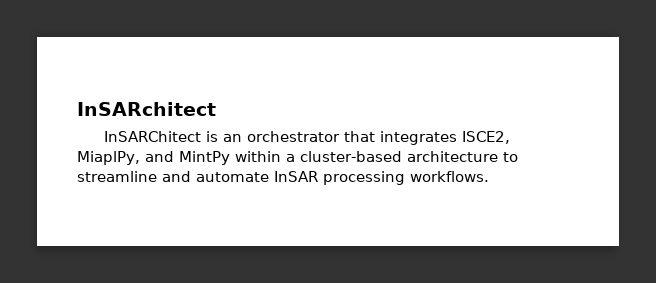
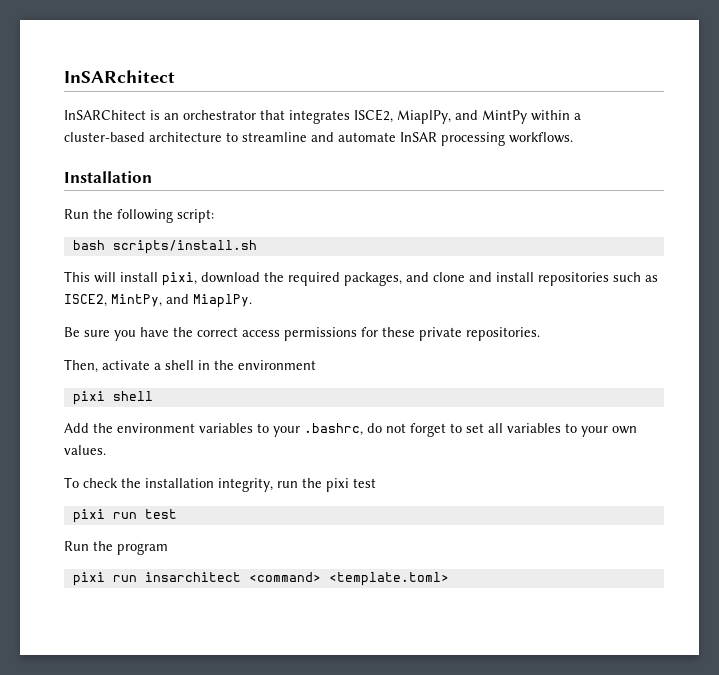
(489, 176) none -> [64,171,152,183] [64,209,214,223] [72,240,257,254] [64,271,658,286] [64,294,252,308] [64,327,540,341] [64,359,316,373] [72,391,153,405] [64,423,637,437] [64,445,106,455] [64,477,376,492] [72,509,177,523] [64,541,168,555] [72,572,449,586] // Installation // Run the following script: // bash scripts/install.sh // This will install pixi, download the required packages, and clone and install repositories such as ISCE2, MintPy, and MiaplPy. // Be sure you have the correct access permissions for these private repositories. // Then, activate a shell in the environment // pixi shell // Add the environment variables to your .bashrc, do not forget to set all variables to your own values. // To check the installation integrity, run the pixi test // pixi run test // Run the program // pixi run insarchitect <command> <template.toml>

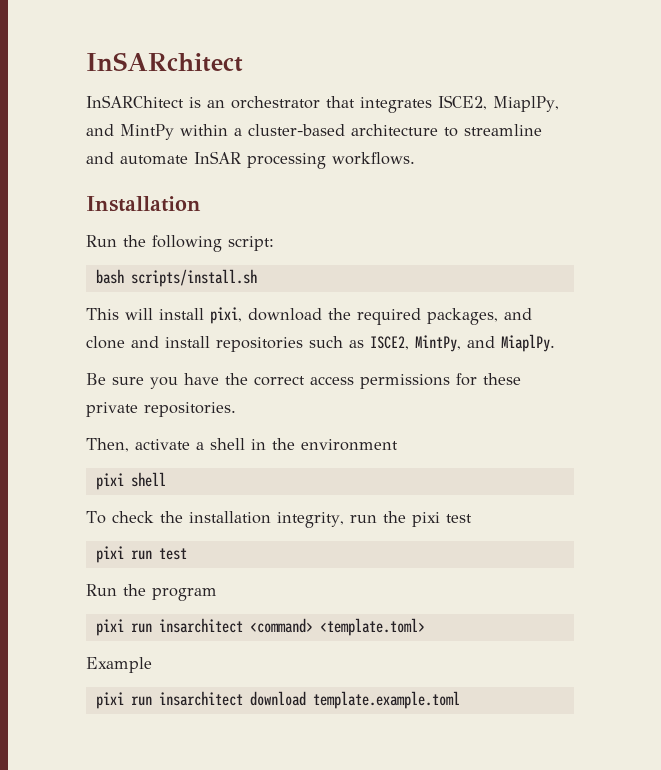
[64,423,637,437] [64,445,106,455] // Add the environment variables to your .bashrc, do not forget to set all variables to your own values. -> (166, 479) none
(449, 579) none -> [86,657,152,673] [95,691,460,709] // Example // pixi run insarchitect download template.example.toml

